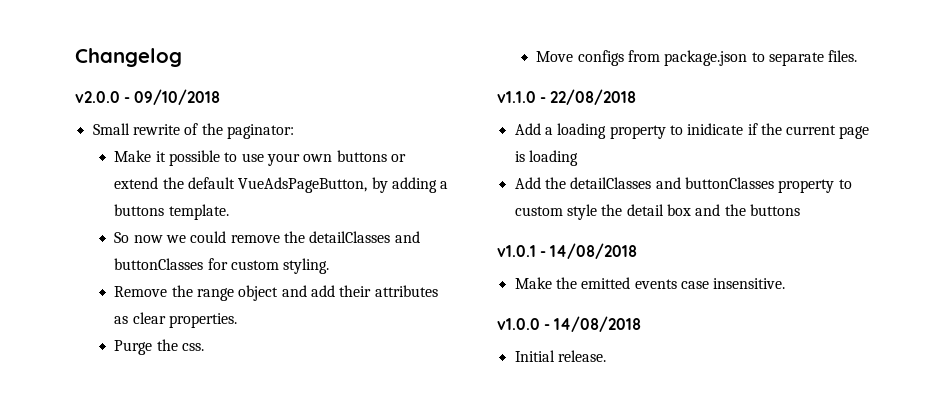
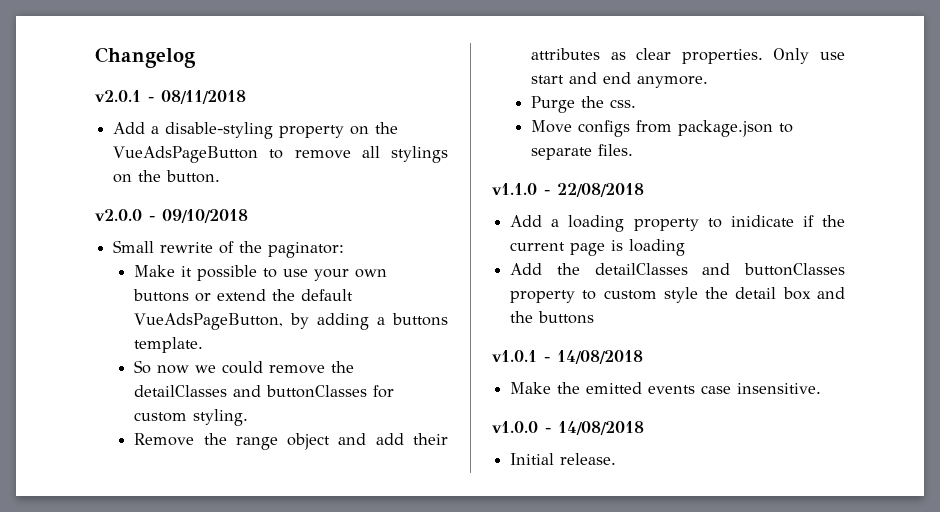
(182, 57) none -> [95,90,246,104] [113,122,399,139] [113,146,448,163] [113,170,221,183] // v2.0.1 - 08/11/2018 // Add a disable-styling property on the VueAdsPageButton to remove all stylings on the button.
(238, 320) none -> [773,48,845,64] [531,72,709,88] Only use start and end anymore.

